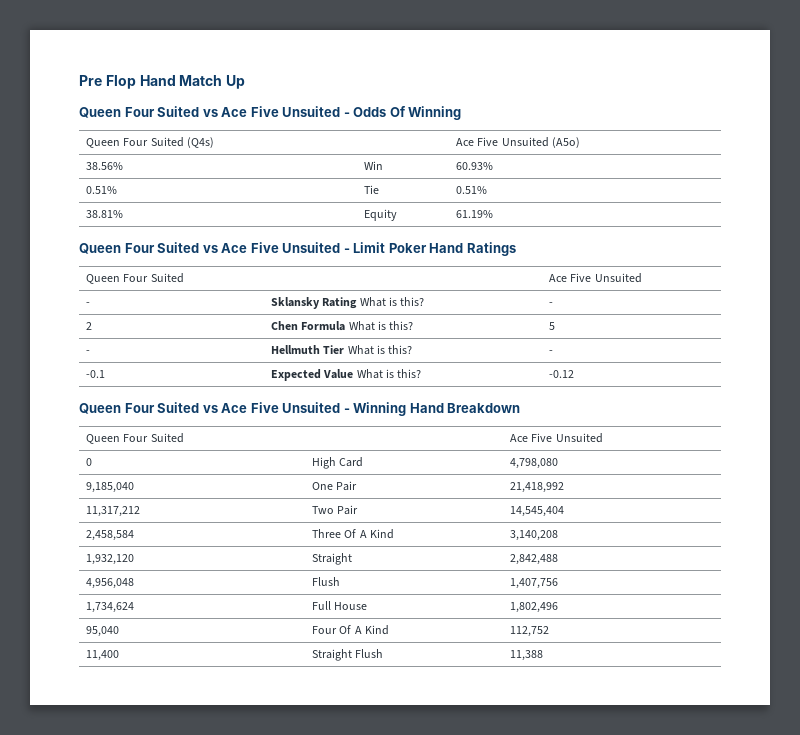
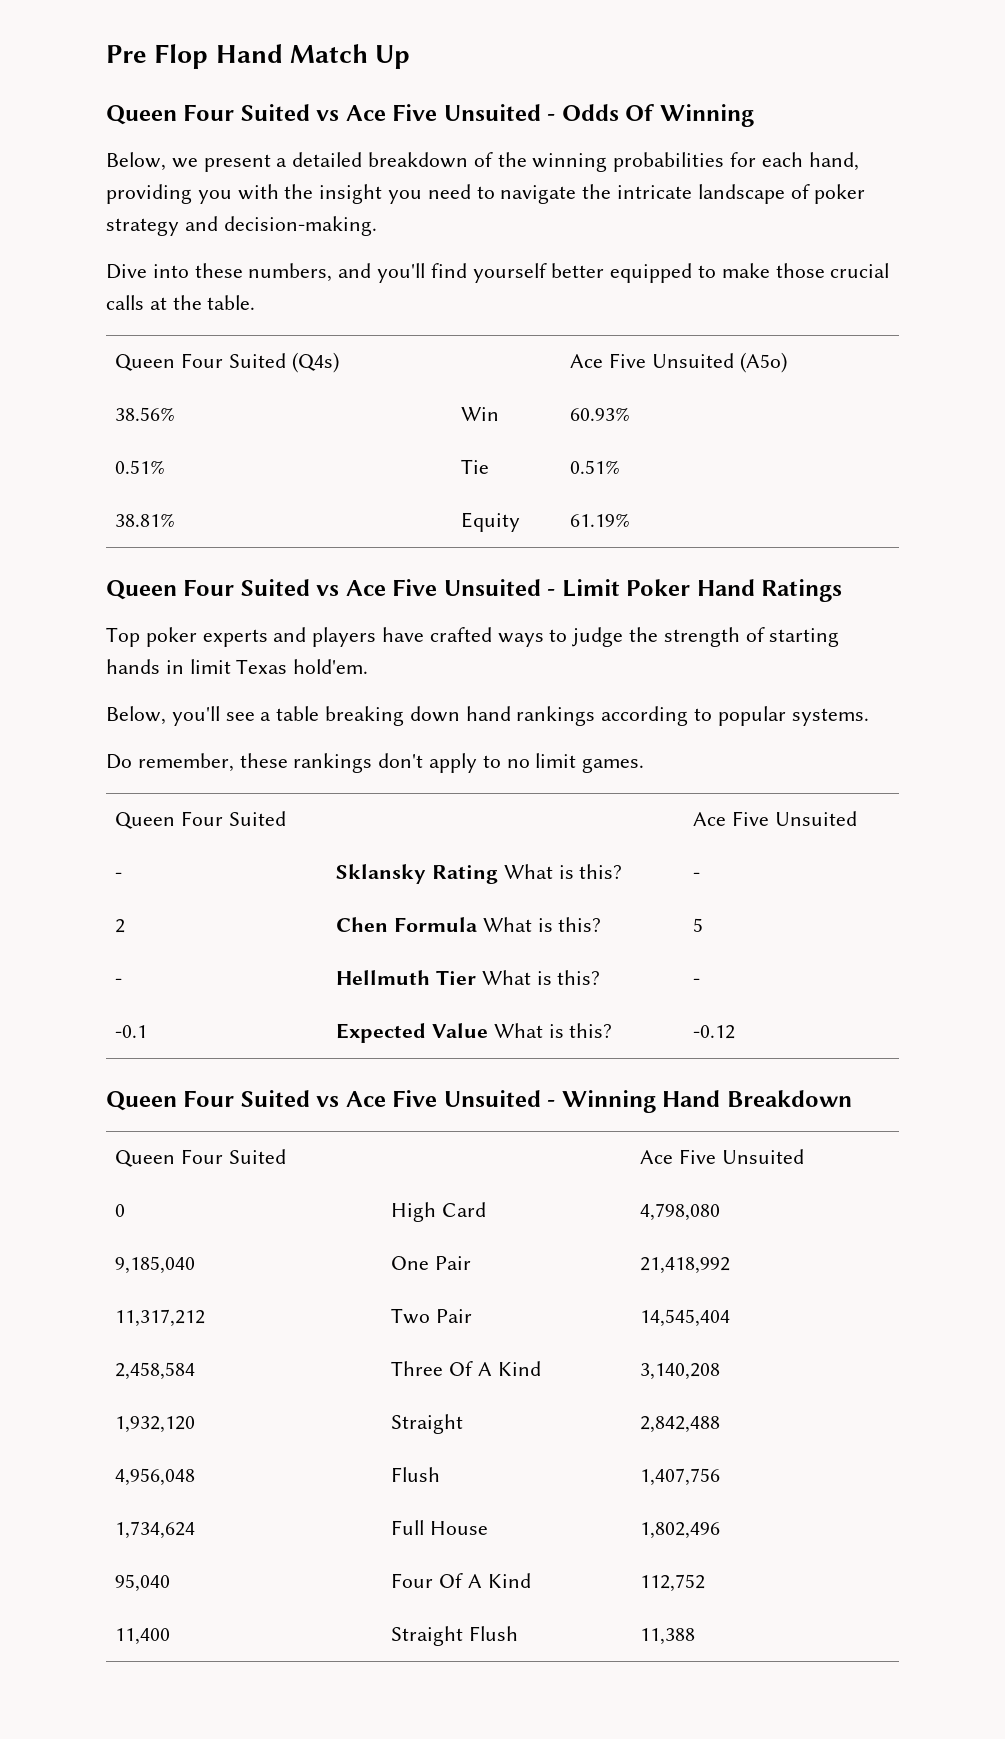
(462, 113) none -> [106,152,859,172] [106,184,866,204] [106,216,377,236] [106,263,890,283] [106,295,256,310] // Below, we present a detailed breakdown of the winning probabilities for each hand, providing you with the insight you need to navigate the intricate landscape of poker strategy and decision-making. // Dive into these numbers, and you'll find yourself better equipped to make those crucial calls at the table.
(516, 249) none -> [106,627,840,647] [106,659,369,674] [106,706,869,726] [106,753,645,773] // Top poker experts and players have crafted ways to judge the strength of starting hands in limit Texas hold'em. // Below, you'll see a table breaking down hand rankings according to popular systems. // Do remember, these rankings don't apply to no limit games.

